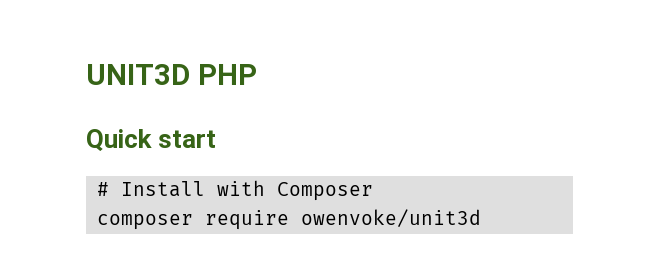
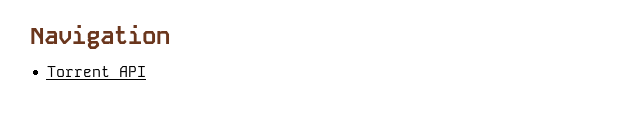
[86,64,257,85] [86,129,217,152] [97,180,374,201] [97,209,482,230] UNIT3D PHP // Quick start // # Install with Composer // composer require owenvoke/unit3d -> [30,25,170,49] [46,66,146,77] Navigation // Torrent API

